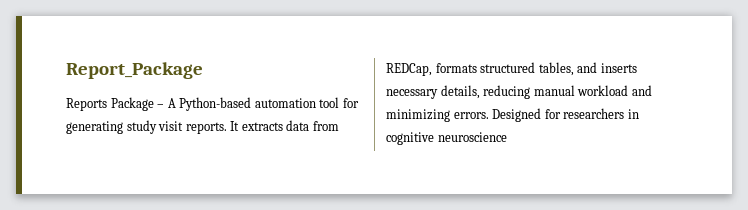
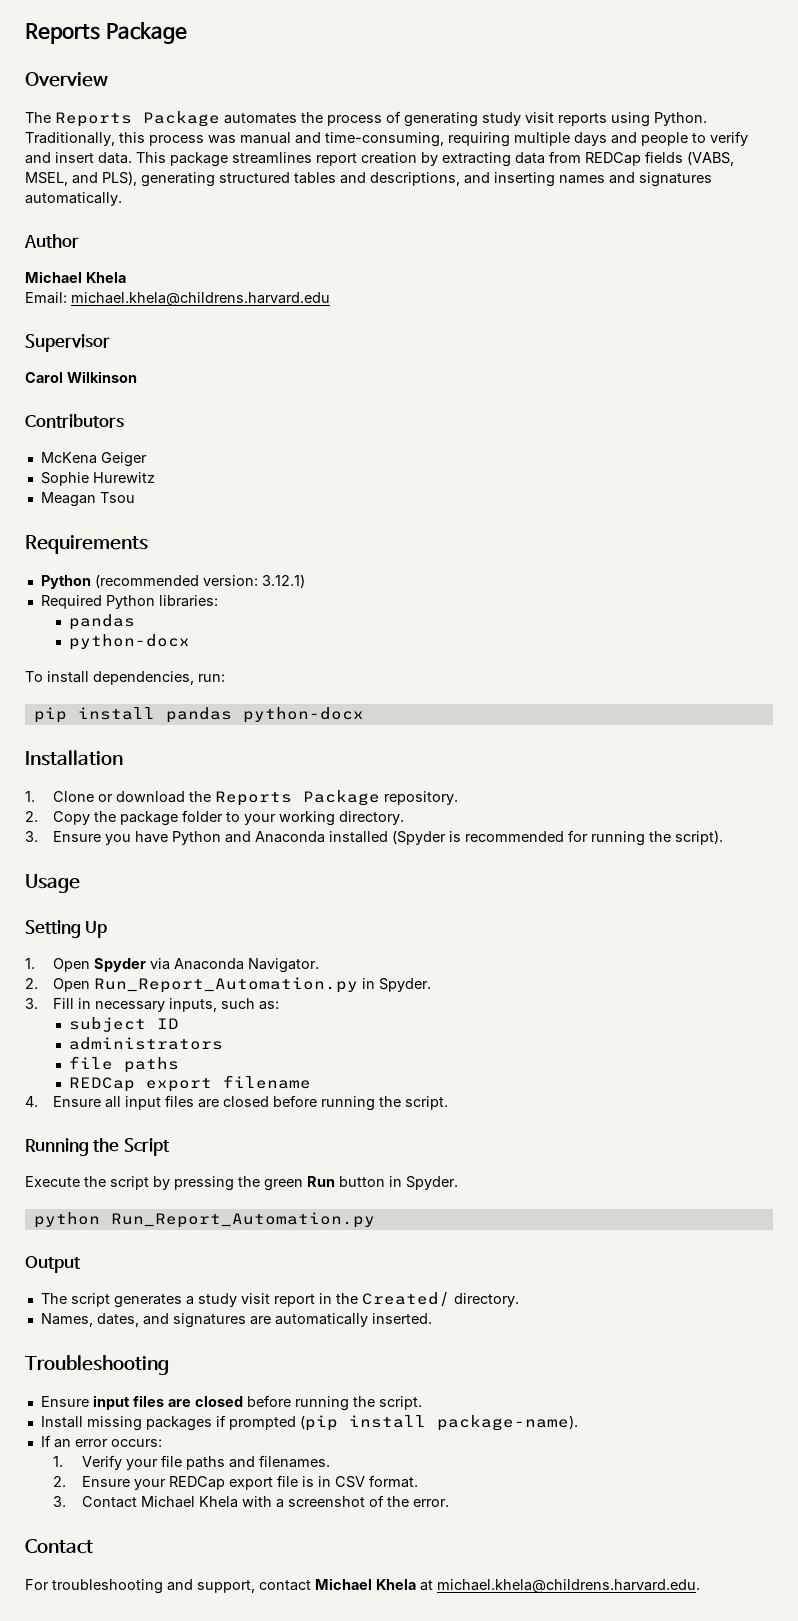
[66,62,203,79] [66,97,359,111] [66,120,339,134] [386,62,637,76] [386,85,652,99] [386,108,639,122] [386,132,507,145] Report_Package // Reports Package – A Python-based automation tool for generating study visit reports. It extracts data from REDCap, formats structured tables, and inserts necessary details, reducing manual workload and minimizing errors. Designed for researchers in cognitive neuroscience -> [25,22,187,44] [25,72,108,87] [25,111,707,127] [25,131,748,147] [25,151,734,167] [25,171,712,187] [25,192,122,206] [24,234,79,248] [25,271,126,283] [25,292,330,306] [25,334,110,352] [25,371,137,383] [25,414,124,428] [40,452,147,467] [40,472,155,486] [40,492,135,507] [25,535,148,554] [40,574,305,589] [40,595,218,609] [69,614,136,630] [69,634,191,650] [25,671,225,685] [33,707,364,723] [25,750,123,766] [25,790,459,806] [25,810,405,826] [25,830,724,846] [25,874,80,893] [25,920,108,938] [25,958,320,973] [25,977,432,993] [25,998,280,1012] [69,1017,180,1032] [69,1037,224,1050] [69,1056,180,1073] [69,1075,312,1092] [25,1095,449,1111] [25,1138,170,1156] [25,1176,458,1191] [33,1212,375,1228] [25,1256,81,1273] [40,1292,519,1308] [40,1313,432,1328] [25,1355,169,1375] [40,1395,422,1411] [40,1415,578,1431] [40,1435,162,1448] [53,1455,330,1470] [53,1475,418,1490] [53,1495,449,1508] [25,1539,93,1554] [25,1578,700,1594] Reports Package // Overview // The Reports Package automates the process of generating study visit reports using Python. Traditionally, this process was manual and time-consuming, requiring multiple days and people to verify and insert data. This package streamlines report creation by extracting data from REDCap fields (VABS, MSEL, and PLS), generating structured tables and descriptions, and inserting names and signatures automatically. // Author // Michael Khela // Email: michael.khela@childrens.harvard.edu // Supervisor // Carol Wilkinson // Contributors // McKena Geiger // Sophie Hurewitz // Meagan Tsou // Requirements // Python (recommended version: 3.12.1) // Required Python libraries: // pandas // python-docx // To install dependencies, run: // pip install pandas python-docx // Installation // 1. Clone or download the Reports Package repository. // 2. Copy the package folder to your working directory. // 3. Ensure you have Python and Anaconda installed (Spyder is recommended for running the script). // Usage // Setting Up // 1. Open Spyder via Anaconda Navigator. // 2. Open Run_Report_Automation.py in Spyder. // 3. Fill in necessary inputs, such as: // subject ID // administrators // file paths // REDCap export filename // 4. Ensure all input files are closed before running the script. // Running the Script // Execute the script by pressing the green Run button in Spyder. // python Run_Report_Automation.py // Output // The script generates a study visit report in the Created/ directory. // Names, dates, and signatures are automatically inserted. // Troubleshooting // Ensure input files are closed before running the script. // Install missing packages if prompted (pip install package-name). // If an error occurs: // 1. Verify your file paths and filenames. // 2. Ensure your REDCap export file is in CSV format. // 3. Contact Michael Khela with a screenshot of the error. // Contact // For troubleshooting and support, contact Michael Khela at michael.khela@childrens.harvard.edu.

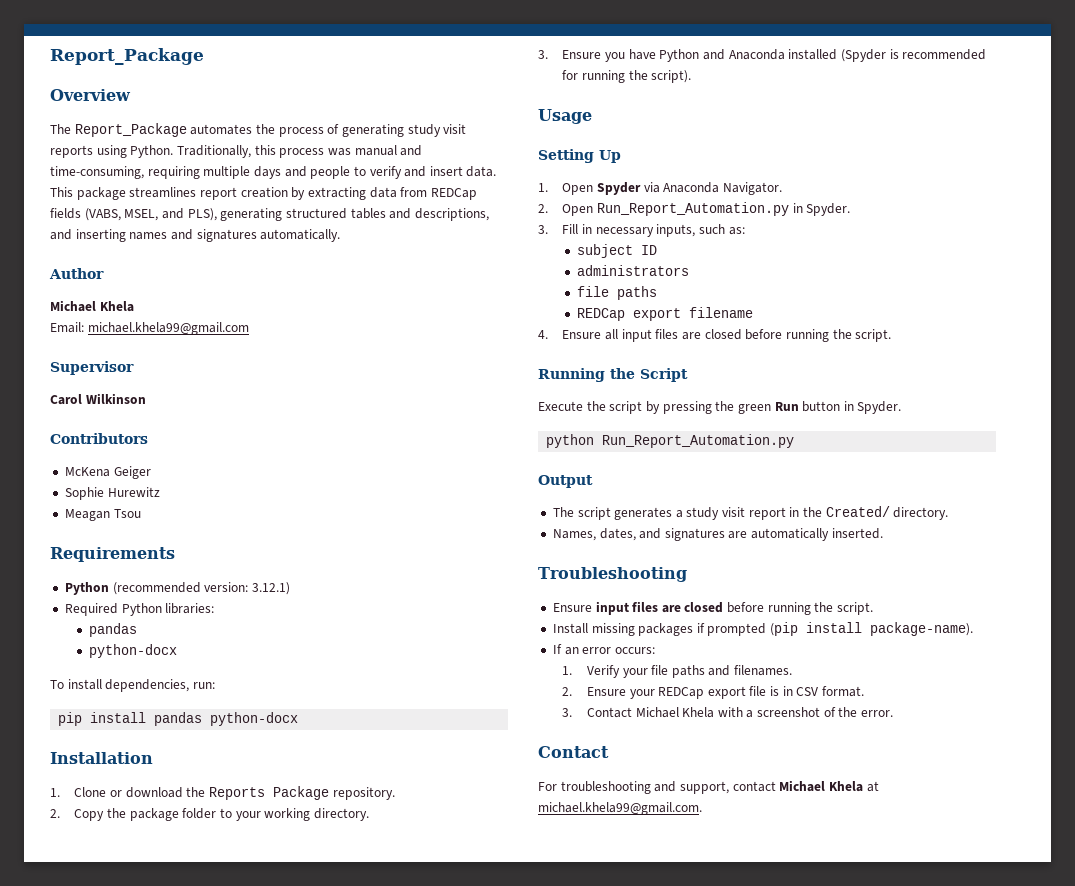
[25,22,187,44] Reports Package -> [50,48,204,65] Report_Package
[55,111,220,127] Reports Package -> [74,123,187,137] Report_Package
[71,292,330,306] michael.khela@childrens.harvard.edu -> [87,322,249,335] michael.khela99@gmail.com
[437,1579,700,1593] michael.khela@childrens.harvard.edu. -> [538,802,702,815] michael.khela99@gmail.com.

